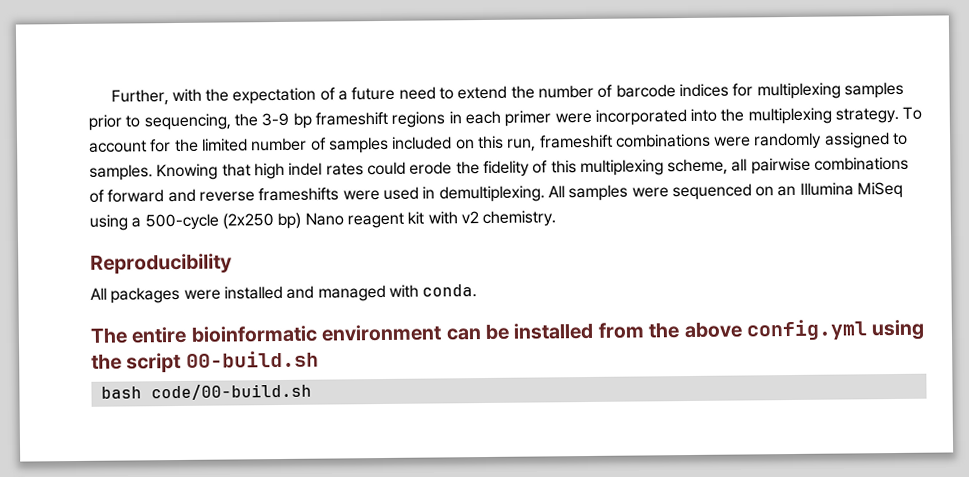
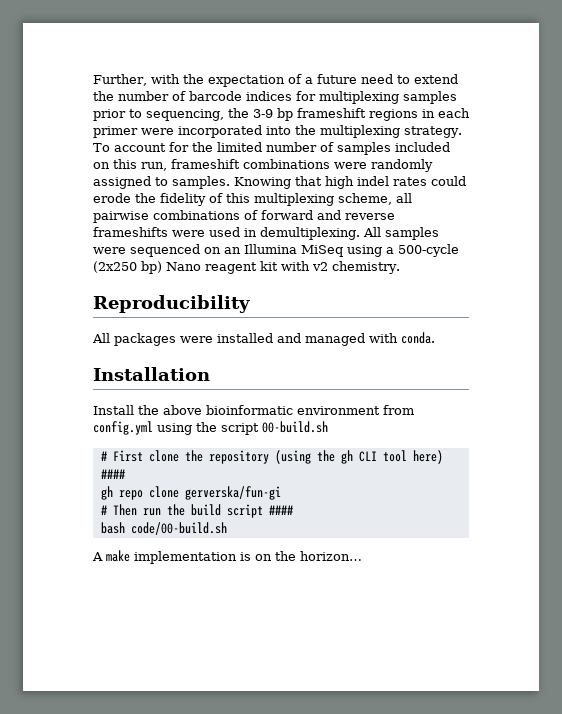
[90,321,742,344] The entire bioinformatic environment can be installed from the above -> [93,367,210,381] [93,405,414,415] Installation // Install the above bioinformatic environment from
[100,383,312,401] bash code/00-build.sh -> [100,450,443,464] [100,469,125,479] [100,486,281,500] [100,504,293,518] [100,522,227,535] [92,550,362,564] # First clone the repository (using the gh CLI tool here) #### // gh repo clone gerverska/fun-gi // # Then run the build script #### // bash code/00-build.sh // A make implementation is on the horizon…

